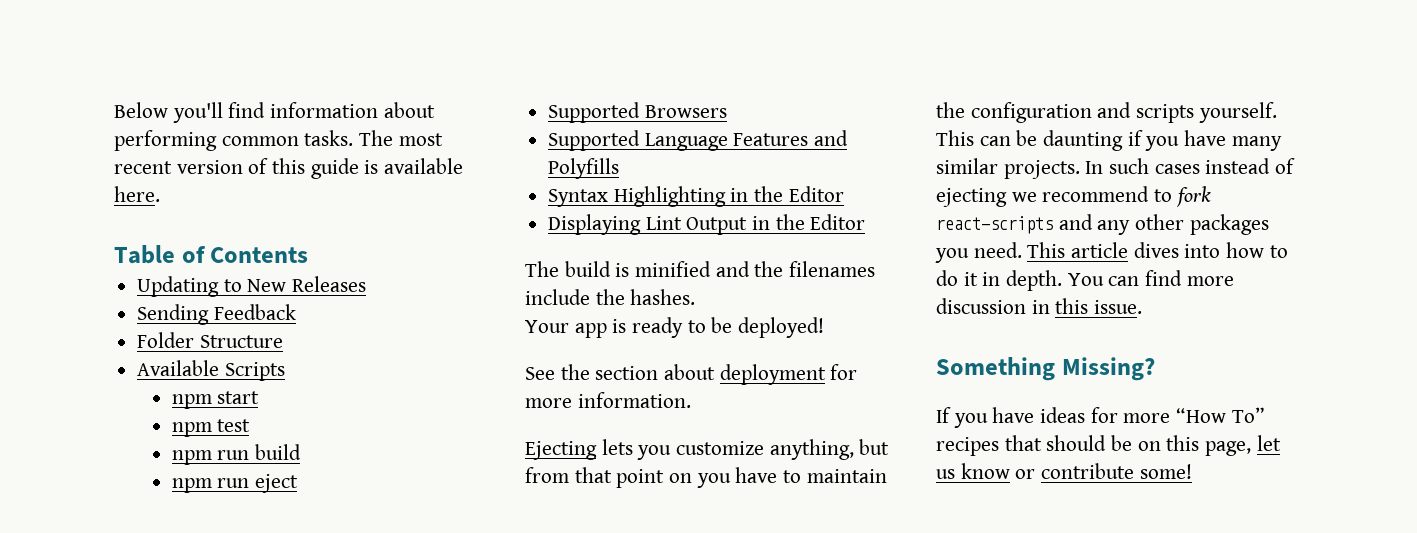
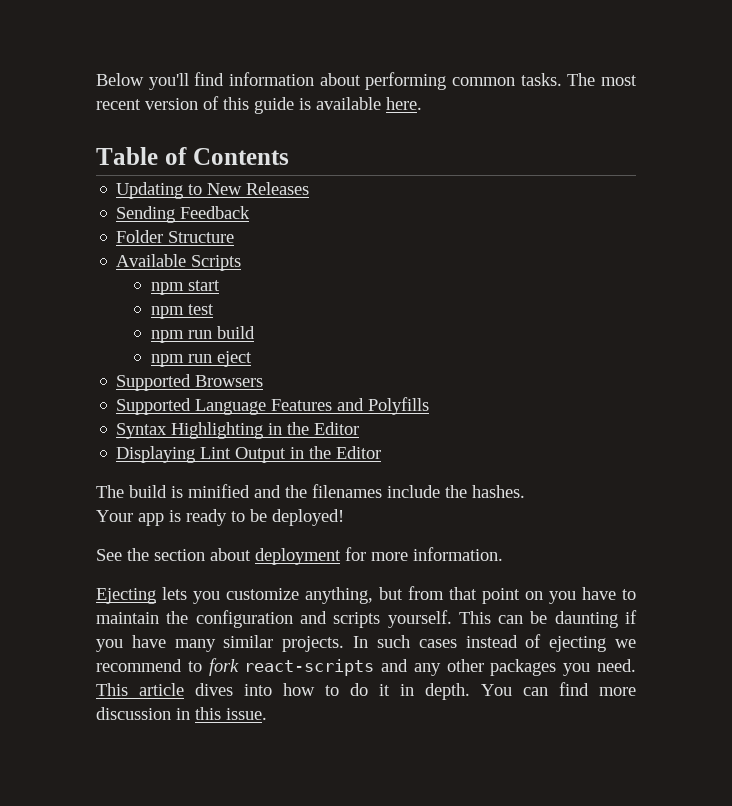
[936,357,1155,381] [936,407,1265,428] [936,435,1281,456] [936,463,1192,479] // Something Missing? // If you have ideas for more “How To” recipes that should be on this page, let us know or contribute some! -> (267, 714) none

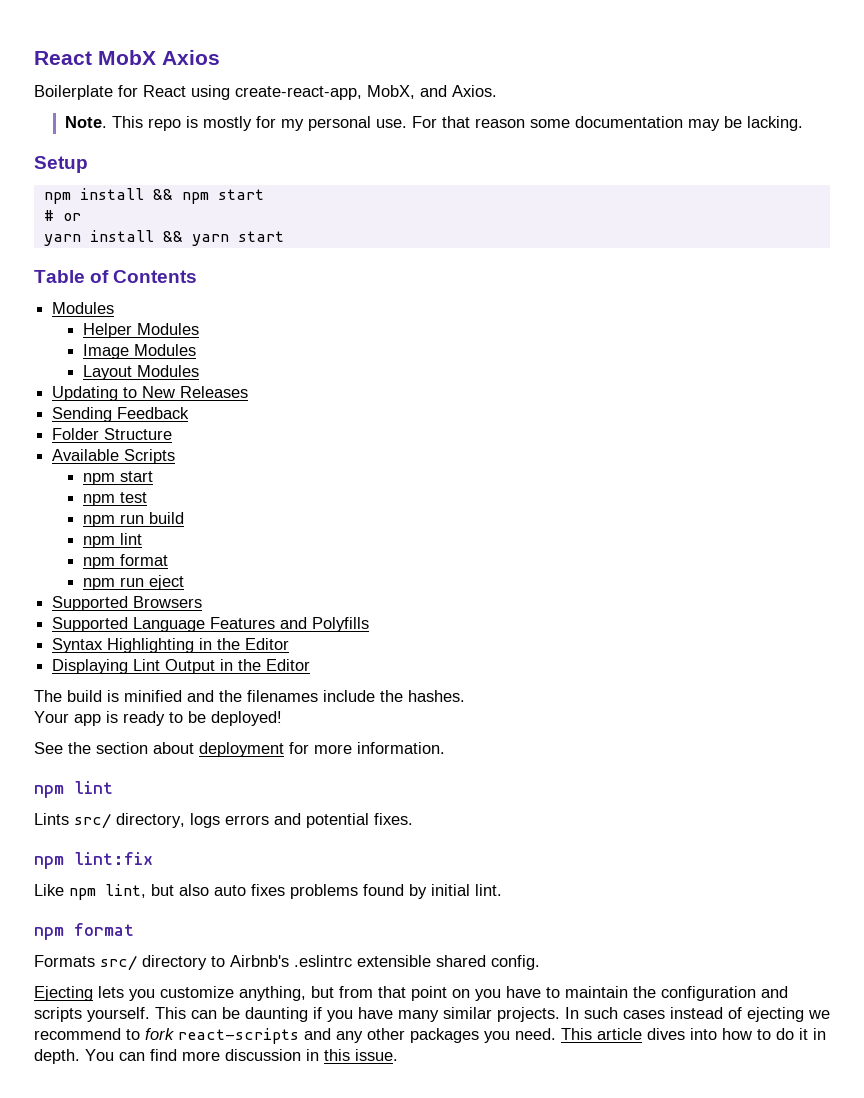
[96,72,637,90] [96,96,422,114] [96,147,289,165] Below you'll find information about performing common tasks. The most recent version of this guide is available here. // Table of Contents -> [34,50,220,65] [34,85,497,100] [64,116,803,131] [34,156,88,173] [43,188,264,204] [43,210,81,221] [43,230,284,246] [34,270,198,283] [52,302,115,314] [83,323,200,338] [83,344,197,359] [83,365,200,380] React MobX Axios // Boilerplate for React using create-react-app, MobX, and Axios. // Note. This repo is mostly for my personal use. For that reason some documentation may be lacking. // Setup // npm install && npm start // # or // yarn install && yarn start // Table of Contents // Modules // Helper Modules // Image Modules // Layout Modules
(255, 332) none -> [83,533,143,548] [83,554,169,569] // npm lint // npm format
(503, 554) none -> [34,781,113,798] [34,813,413,829] [34,852,153,869] [34,884,502,900] [34,923,134,940] [34,955,540,971] // npm lint // Lints src/ directory, logs errors and potential fixes. // npm lint:fix // Like npm lint, but also auto fixes problems found by initial lint. // npm format // Formats src/ directory to Airbnb's .eslintrc extensible shared config.

